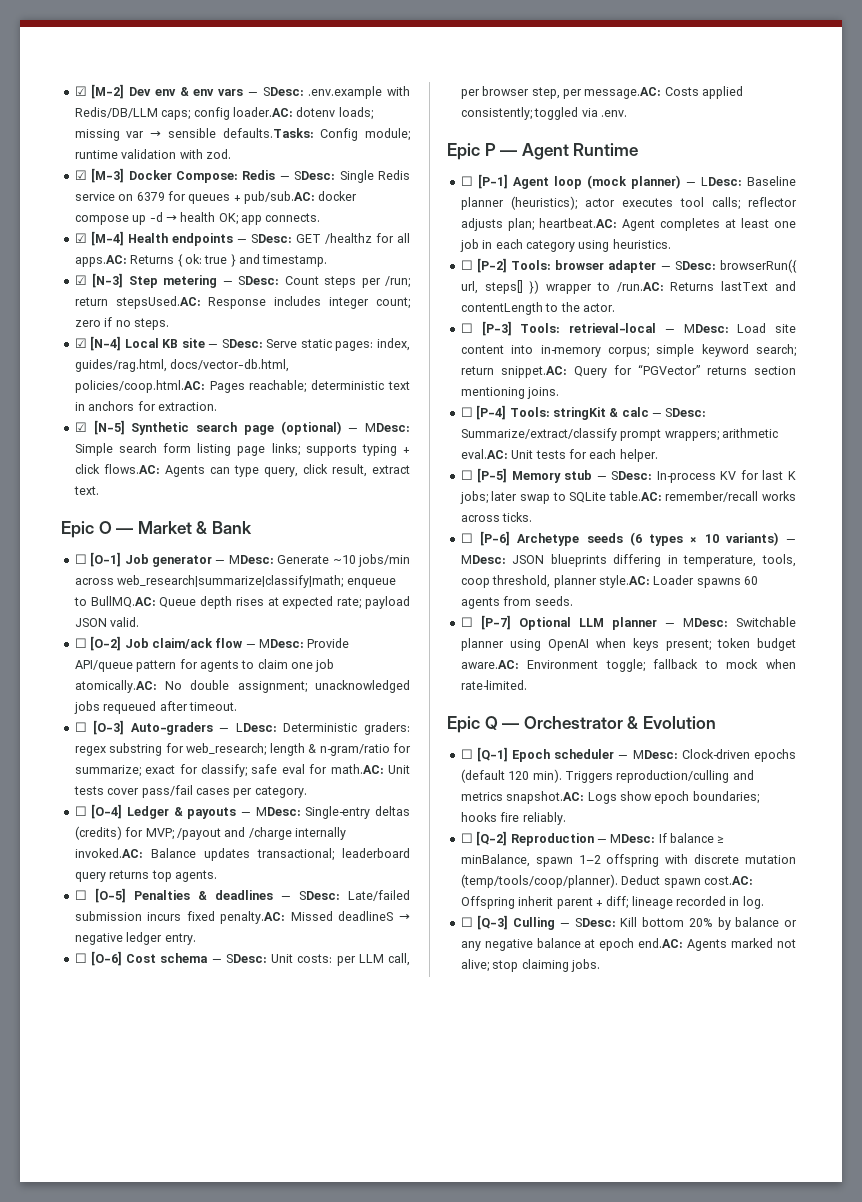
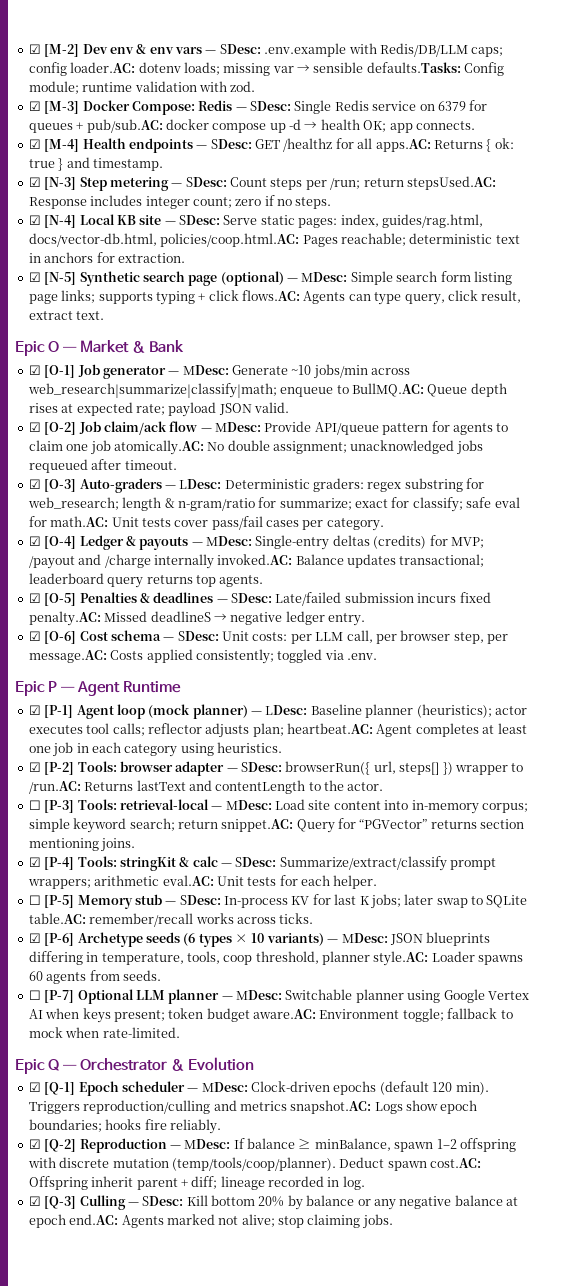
[74,554,87,564] ☐ -> [28,365,41,375] ☑
[74,638,87,648] ☐ -> [28,422,41,432] ☑
[74,722,87,732] ☐ -> [28,479,41,489] ☑
[74,806,87,816] ☐ -> [28,536,41,546] ☑
[74,890,87,900] ☐ -> [28,593,41,603] ☑
[74,953,87,963] ☐ -> [28,631,41,641] ☑
[460,176,473,186] ☐ -> [28,705,41,715] ☑
[460,260,473,270] ☐ -> [28,762,41,772] ☑
[460,407,473,417] ☐ -> [28,857,41,867] ☑
[460,533,473,543] ☐ -> [28,933,41,943] ☑
[547,639,589,651] OpenAI -> [443,989,529,1003] [28,1009,43,1019] Google Vertex AI
[460,749,473,759] ☐ -> [28,1082,41,1092] ☑
[460,833,473,843] ☐ -> [28,1139,41,1149] ☑
[460,917,473,927] ☐ -> [28,1196,41,1206] ☑

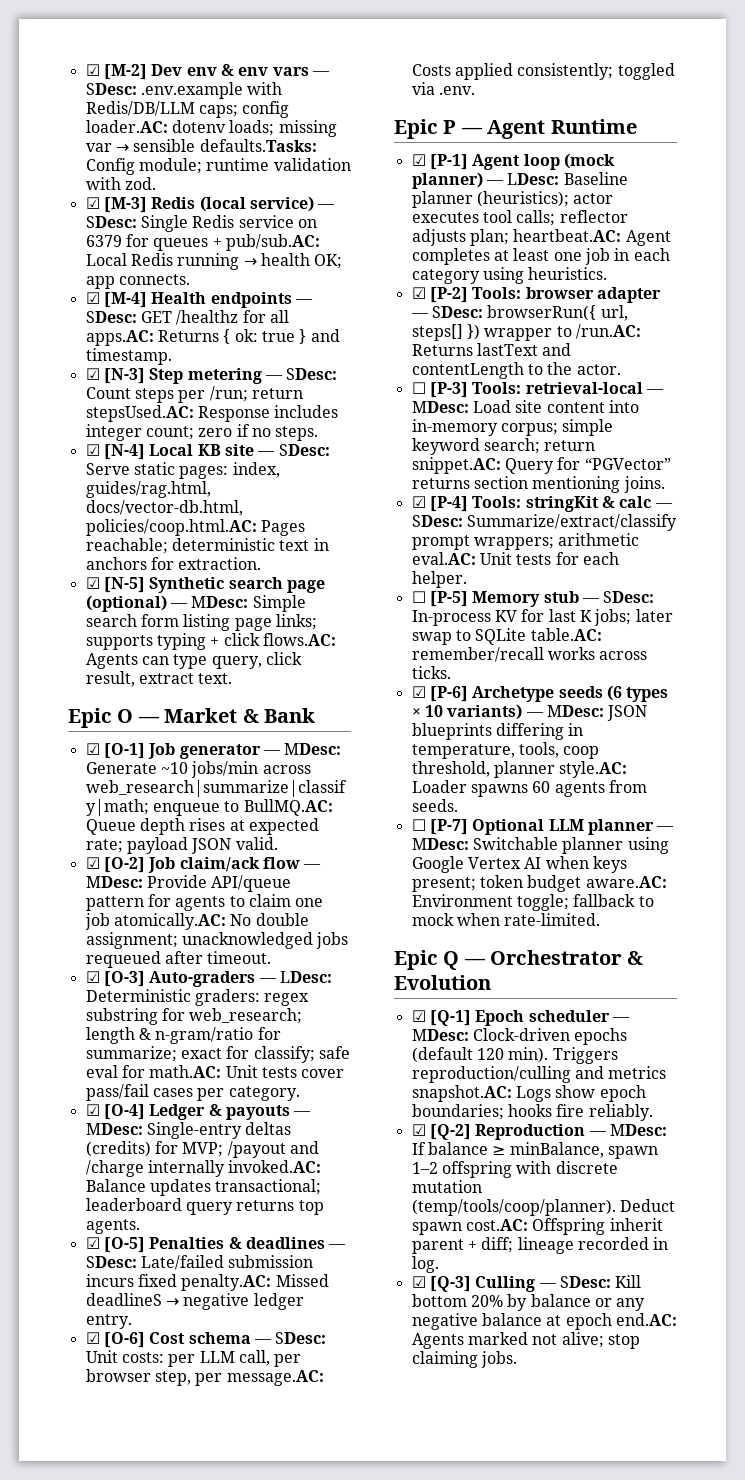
[82,100,233,115] Docker Compose: Redis -> [151,196,314,212] Redis (local service)
[165,119,301,133] docker compose up -d -> [85,253,240,270] Local Redis running

